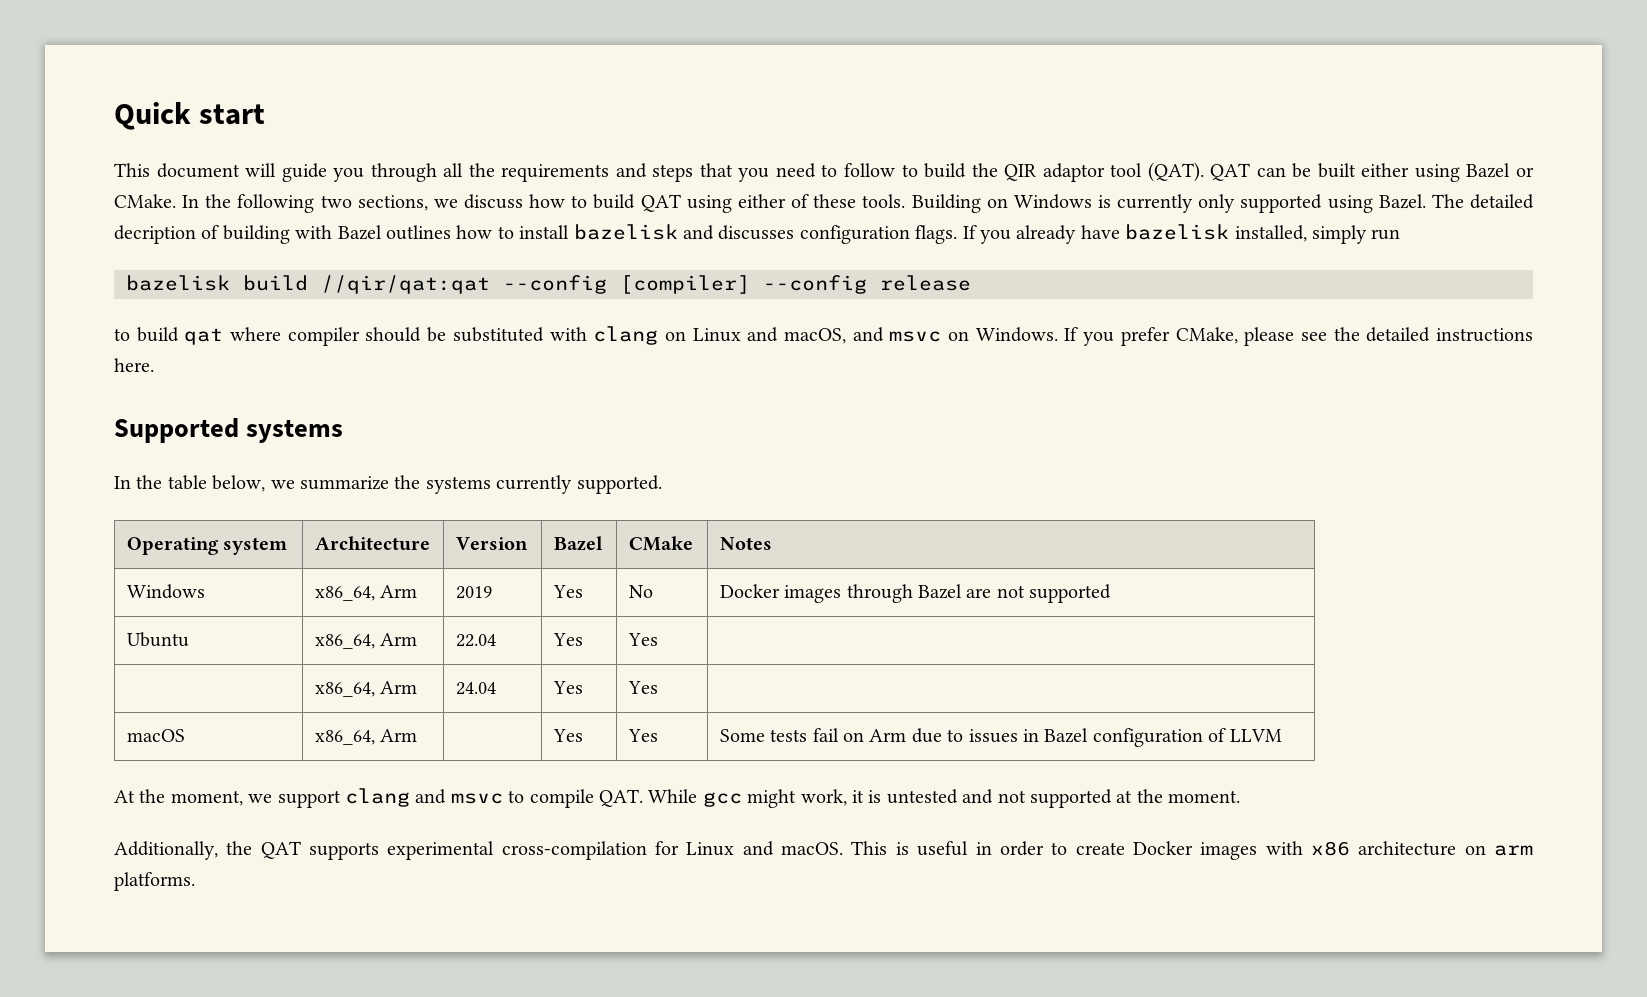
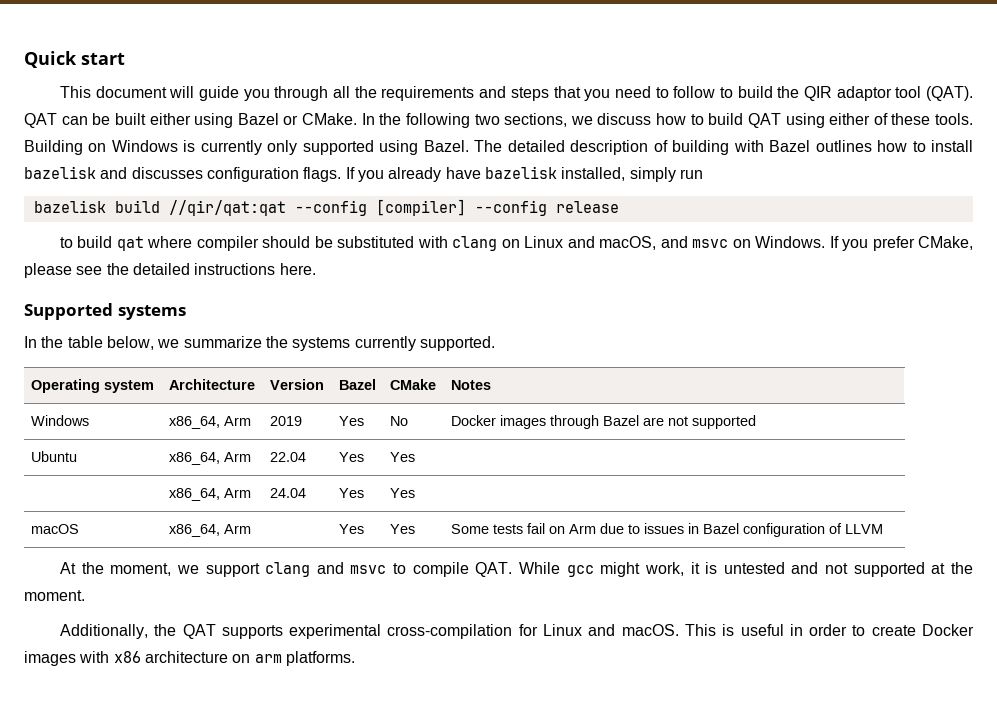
[114,225,196,244] decription -> [570,140,649,155] description

